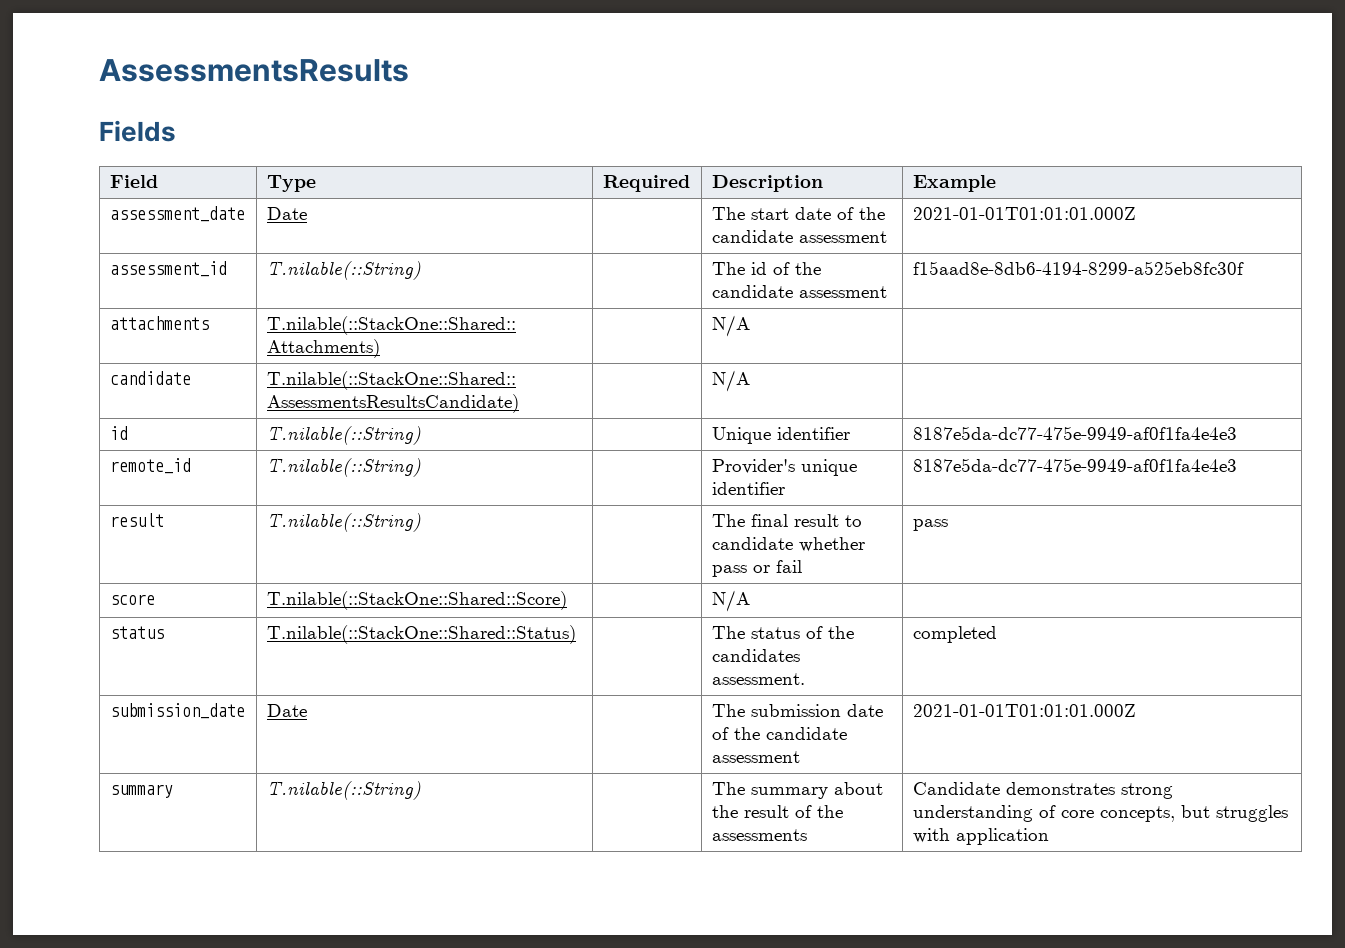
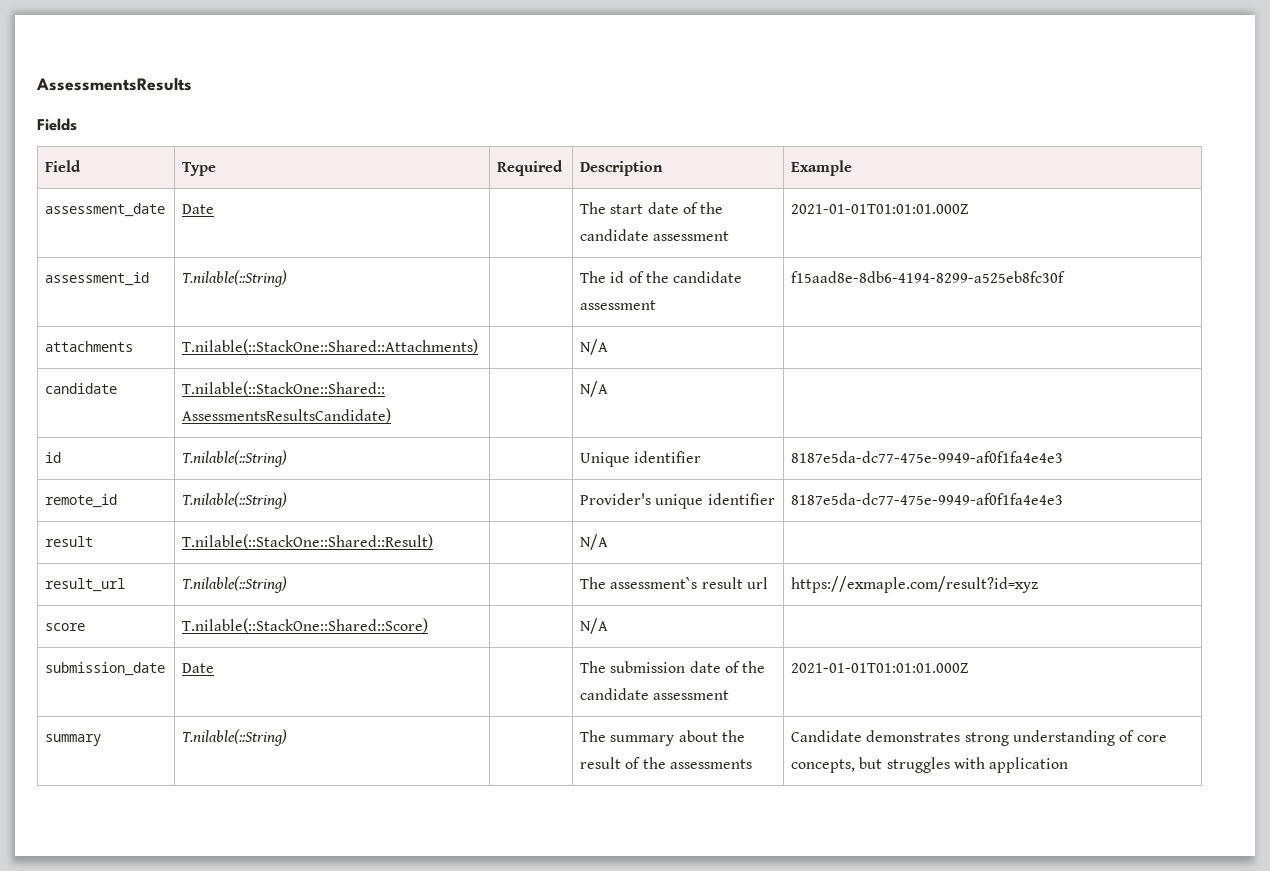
[266,513,421,532] [711,514,862,527] [711,537,865,552] [711,560,802,577] [912,519,948,531] [109,594,155,605] [266,591,567,610] [711,590,750,612] [109,626,164,639] [266,625,576,644] [711,626,854,639] [711,649,800,662] [711,673,805,685] [912,626,997,643] | T.nilable(::String) | | The final result to candidate whether pass or fail | pass // score | T.nilable(::StackOne::Shared::Score) | | N/A | // status | T.nilable(::StackOne::Shared::Status) | | The status of the candidates assessment. | completed -> [182,534,434,549] [580,534,609,550] [45,578,126,592] [182,576,288,593] [580,577,769,589] [791,576,1039,593] [45,623,86,631] [182,618,429,633] [580,618,609,634] | T.nilable(::StackOne::Shared::Result) | | N/A | // result_url | T.nilable(::String) | | The assessment`s result url | https://exmaple.com/result?id=xyz // score | T.nilable(::StackOne::Shared::Score) | | N/A |

